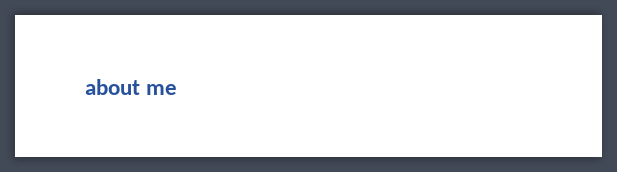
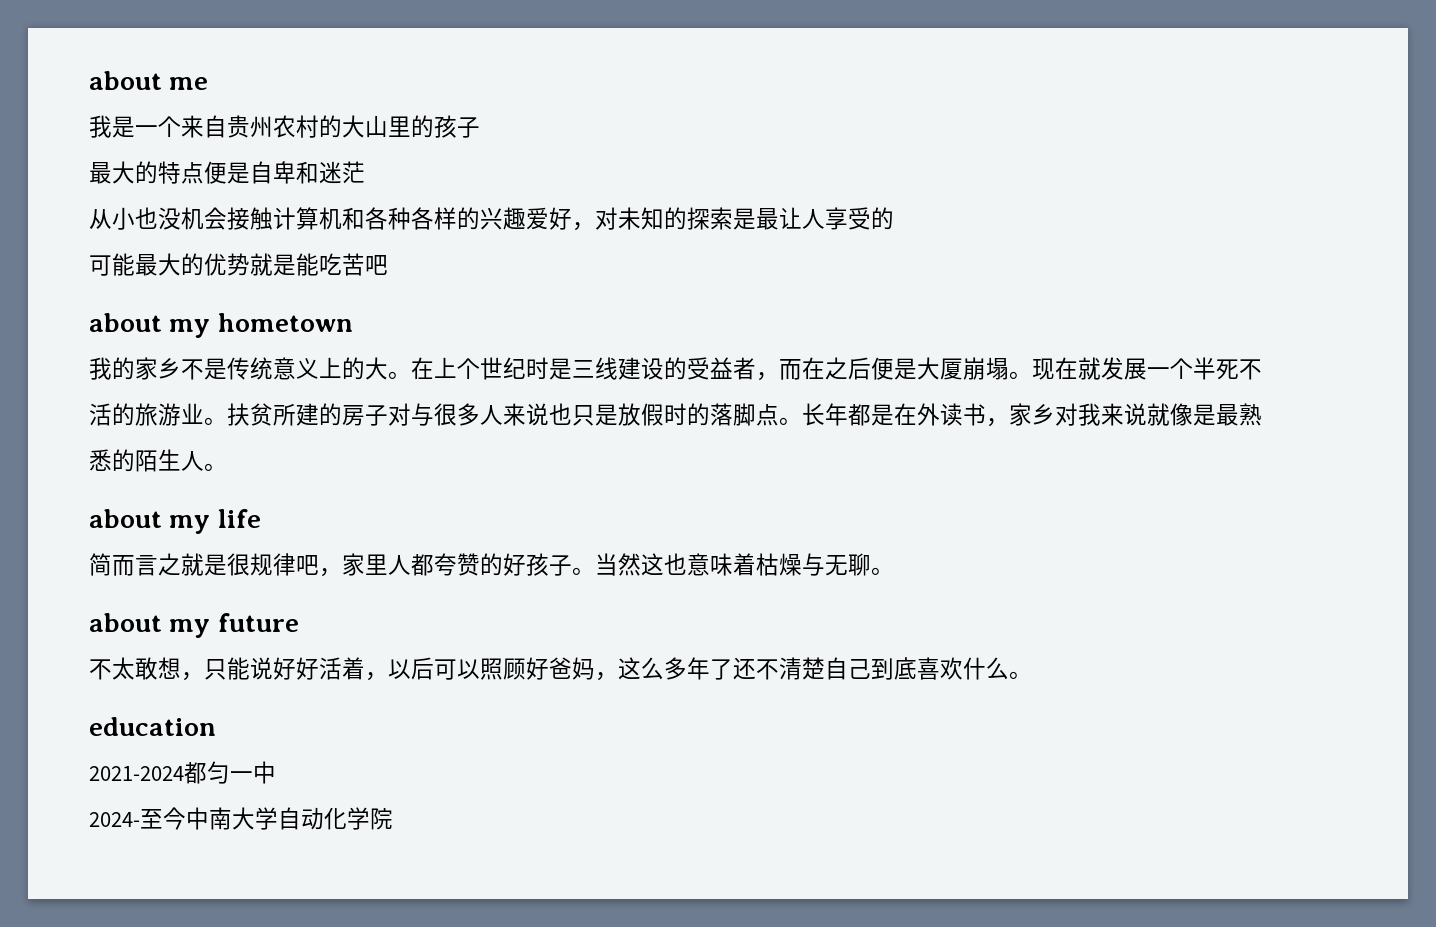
(178, 89) none -> [89,115,480,138] [89,161,365,184] [89,207,894,231] [89,253,388,276] [89,313,353,338] [89,357,1262,381] [89,403,1262,427] [89,449,227,472] [89,509,261,534] [89,553,894,577] [89,613,299,638] [89,657,1032,681] [89,717,216,736] [89,761,276,784] [89,807,393,830] // 我是一个来自贵州农村的大山里的孩子 // 最大的特点便是自卑和迷茫 // 从小也没机会接触计算机和各种各样的兴趣爱好，对未知的探索是最让人享受的 // 可能最大的优势就是能吃苦吧 // about my hometown // 我的家乡不是传统意义上的大。在上个世纪时是三线建设的受益者，而在之后便是大厦崩塌。现在就发展一个半死不 // 活的旅游业。扶贫所建的房子对与很多人来说也只是放假时的落脚点。长年都是在外读书，家乡对我来说就像是最熟 // 悉的陌生人。 // about my life // 简而言之就是很规律吧，家里人都夸赞的好孩子。当然这也意味着枯燥与无聊。 // about my future // 不太敢想，只能说好好活着，以后可以照顾好爸妈，这么多年了还不清楚自己到底喜欢什么。 // education // 2021-2024都匀一中 // 2024-至今中南大学自动化学院

